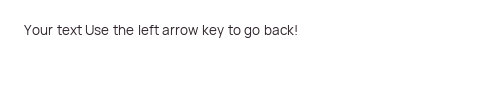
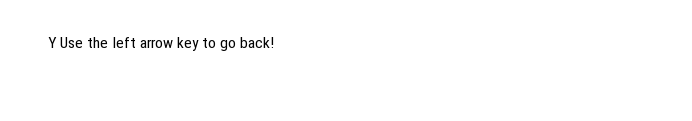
[24,25,82,35] Your text -> [48,37,57,48] Y

